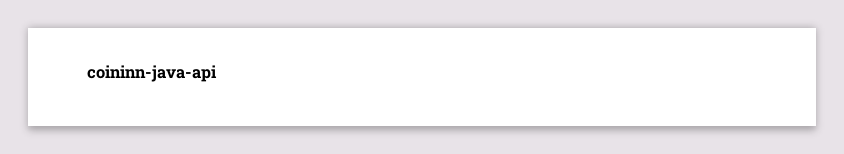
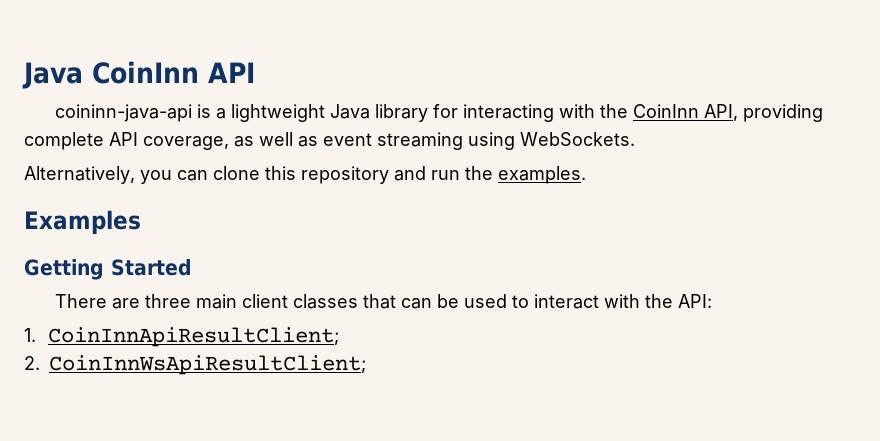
[87,65,217,82] coininn-java-api -> [22,61,255,89] [54,104,823,122] [24,132,635,150] [24,166,586,184] [24,210,141,234] [24,259,192,280] [54,294,712,309] [24,327,340,347] [24,355,366,375] Java CoinInn API // coininn-java-api is a lightweight Java library for interacting with the CoinInn API, providing complete API coverage, as well as event streaming using WebSockets. // Alternatively, you can clone this repository and run the examples. // Examples // Getting Started // There are three main client classes that can be used to interact with the API: // 1. CoinInnApiResultClient; // 2. CoinInnWsApiResultClient;

